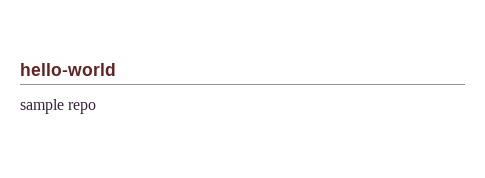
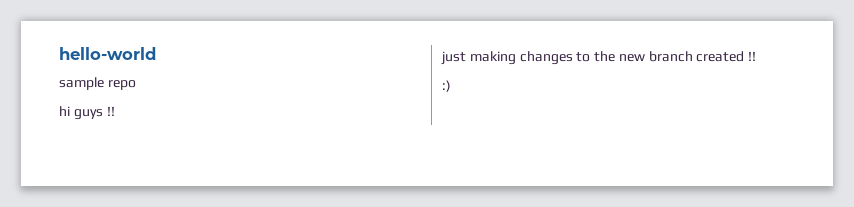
(97, 108) none -> [59,106,115,120] [441,51,757,65] [442,80,451,92] // hi guys !! // just making changes to the new branch created !! // :)

